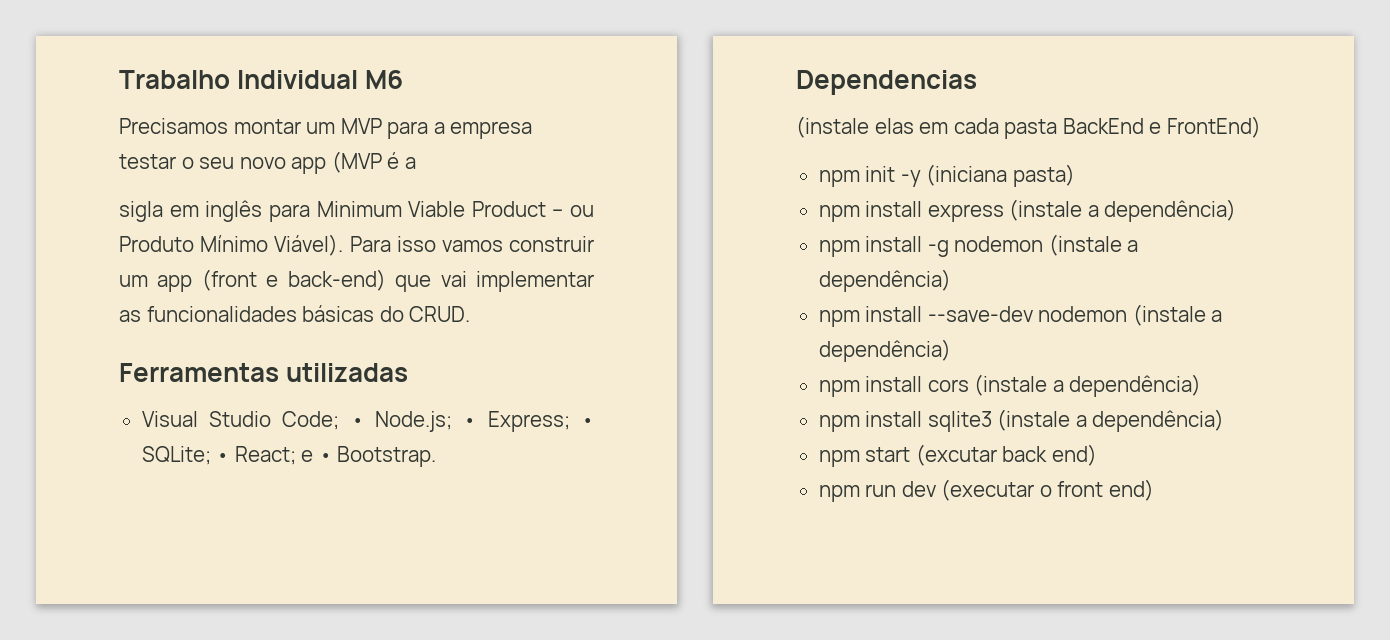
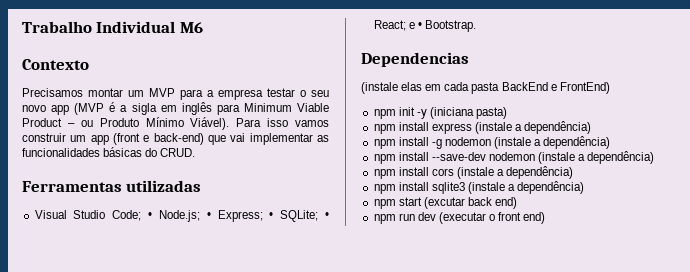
(404, 79) none -> [22,59,89,70] // Contexto
(416, 163) // -> (128, 108) none

